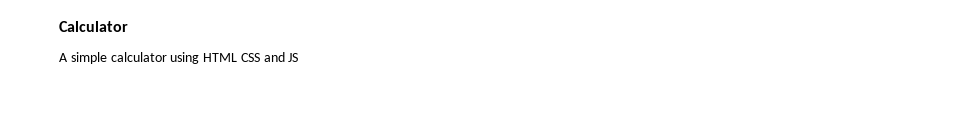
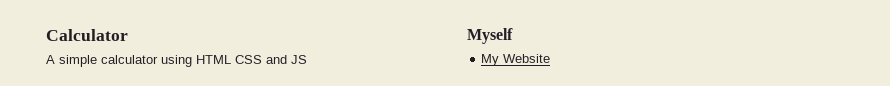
(299, 57) none -> [467,28,513,44] [481,54,551,66] // Myself // My Website

